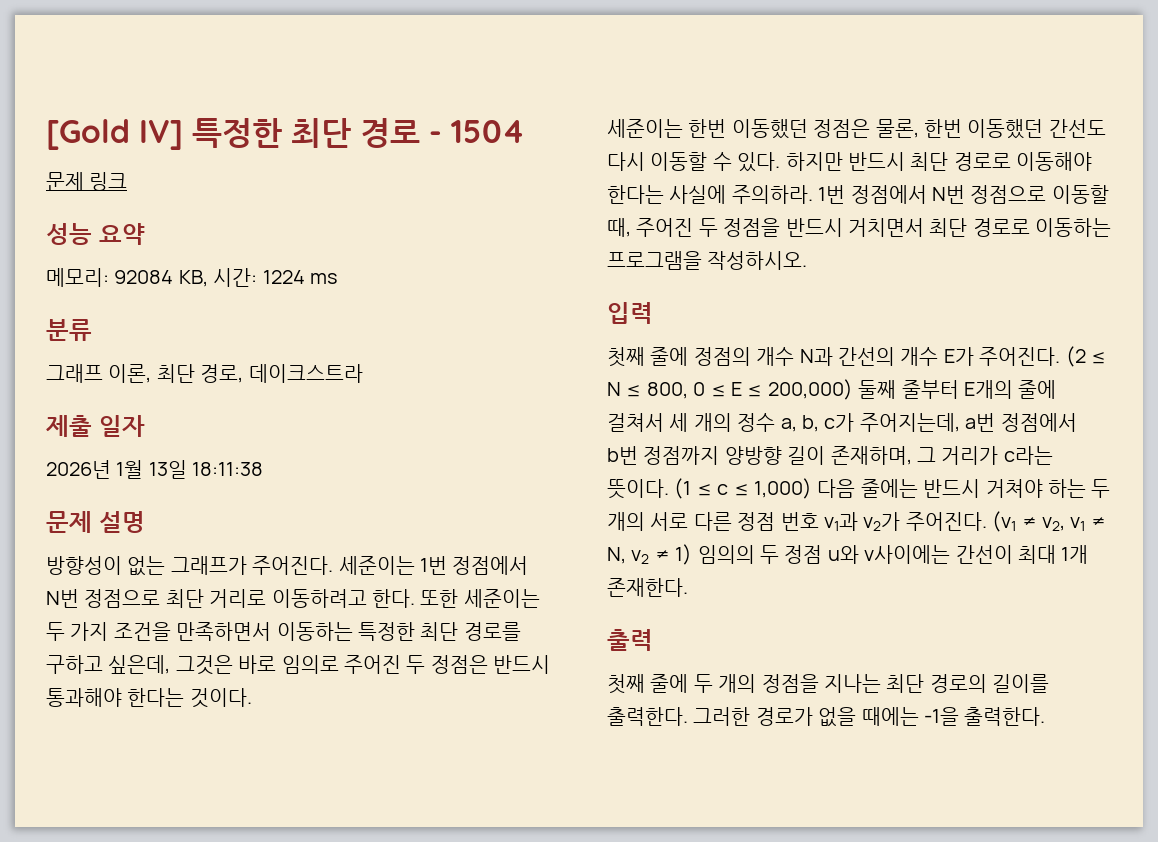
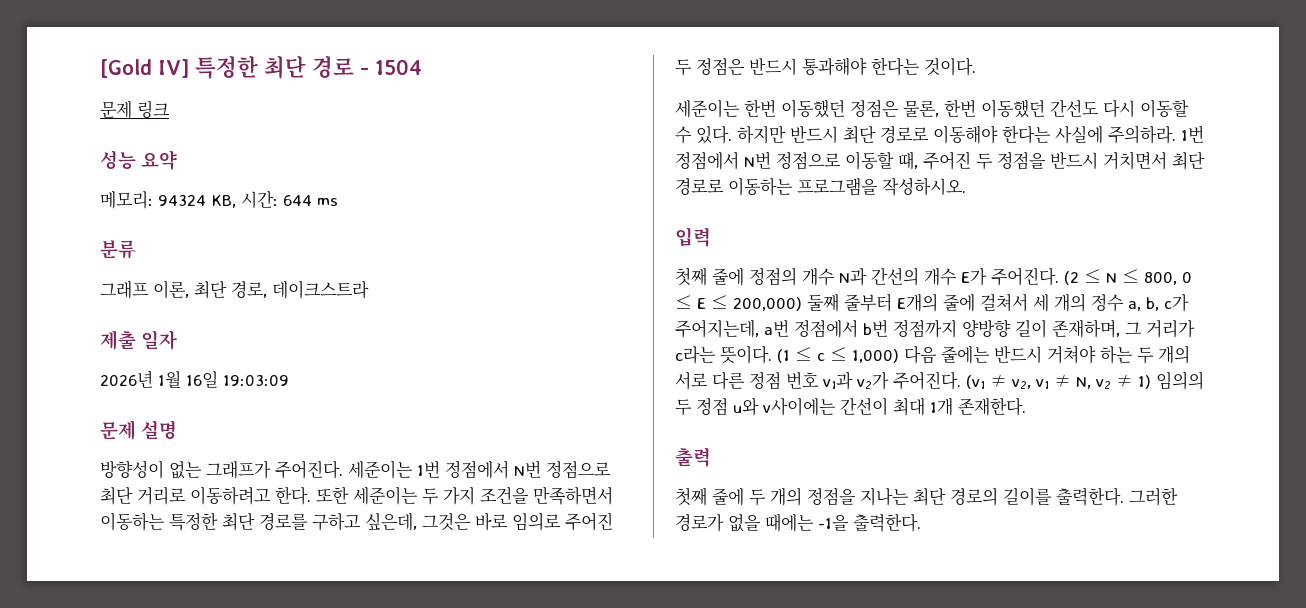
[114,270,174,284] 92084 -> [158,195,206,206] 94324
[262,270,305,284] 1224 -> [283,195,312,206] 644
[148,460,264,479] 13일 18:11:38 -> [186,371,289,388] 16일 19:03:09

